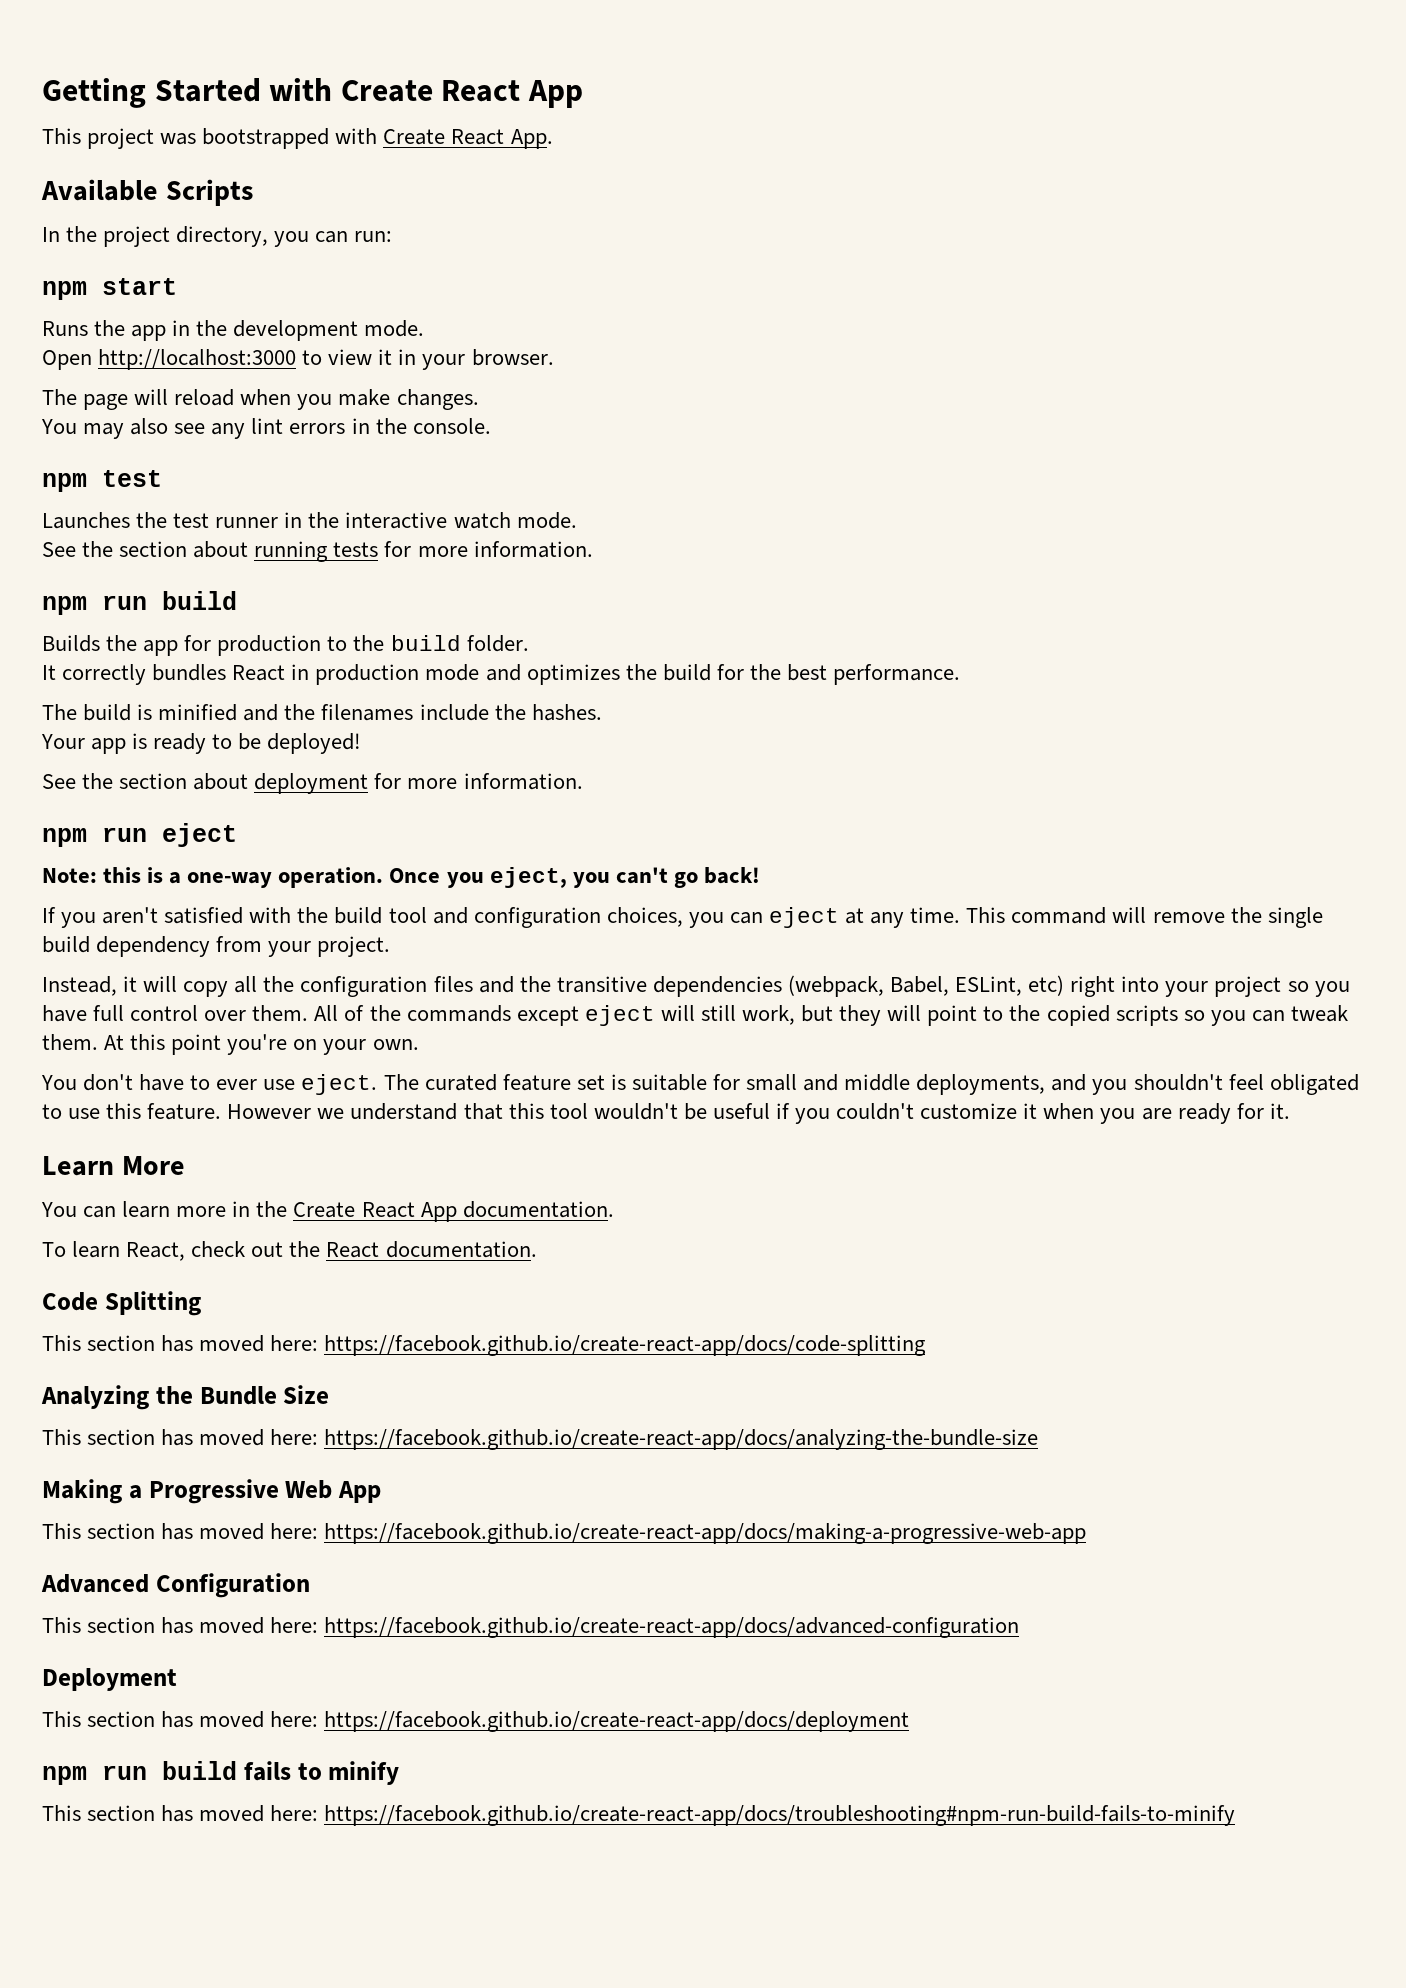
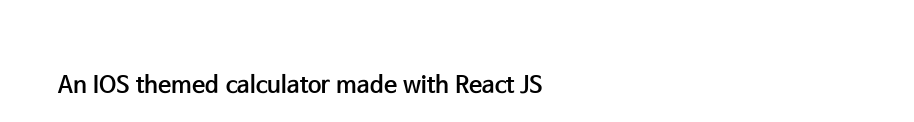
[42,78,583,108] [42,128,553,149] [41,179,253,206] [42,226,393,247] [42,278,177,300] [42,320,425,341] [42,349,554,370] [42,389,479,410] [41,418,491,439] [42,470,162,492] [42,512,577,529] [42,541,593,562] [42,591,237,615] [42,635,529,656] [42,664,961,685] [42,704,602,721] [41,733,362,754] [42,773,583,794] [42,823,237,847] [42,867,760,888] [42,907,1323,928] [42,936,391,957] [42,975,1350,997] [42,1005,1348,1026] [42,1034,419,1055] [41,1074,1359,1095] [42,1103,1290,1124] [42,1156,185,1176] [41,1201,614,1222] [42,1241,537,1261] [42,1291,201,1316] [42,1335,927,1356] [41,1385,330,1410] [42,1429,1039,1450] [42,1479,381,1504] [42,1523,1087,1544] [41,1573,310,1598] [42,1617,1020,1638] [42,1668,177,1691] [42,1711,910,1732] [42,1761,400,1785] [42,1805,1236,1826] Getting Started with Create React App // This project was bootstrapped with Create React App. // Available Scripts // In the project directory, you can run: // npm start // Runs the app in the development mode. // Open http://localhost:3000 to view it in your browser. // The page will reload when you make changes. // You may also see any lint errors in the console. // npm test // Launches the test runner in the interactive watch mode. // See the section about running tests for more information. // npm run build // Builds the app for production to the build folder. // It correctly bundles React in production mode and optimizes the build for the best performance. // The build is minified and the filenames include the hashes. // Your app is ready to be deployed! // See the section about deployment for more information. // npm run eject // Note: this is a one-way operation. Once you eject, you can't go back! // If you aren't satisfied with the build tool and configuration choices, you can eject at any time. This command will remove the single build dependency from your project. // Instead, it will copy all the configuration files and the transitive dependencies (webpack, Babel, ESLint, etc) right into your project so you have full control over them. All of the commands except eject will still work, but they will point to the copied scripts so you can tweak them. At this point you're on your own. // You don't have to ever use eject. The curated feature set is suitable for small and middle deployments, and you shouldn't feel obligated to use this feature. However we understand that this tool wouldn't be useful if you couldn't customize it when you are ready for it. // Learn More // You can learn more in the Create React App documentation. // To learn React, check out the React documentation. // Code Splitting // This section has moved here: https://facebook.github.io/create-react-app/docs/code-splitting // Analyzing the Bundle Size // This section has moved here: https://facebook.github.io/create-react-app/docs/analyzing-the-bundle-size // Making a Progressive Web App // This section has moved here: https://facebook.github.io/create-react-app/docs/making-a-progressive-web-app // Advanced Configuration // This section has moved here: https://facebook.github.io/create-react-app/docs/advanced-configuration // Deployment // This section has moved here: https://facebook.github.io/create-react-app/docs/deployment // npm run build fails to minify // This section has moved here: https://facebook.github.io/create-react-app/docs/troubleshooting#npm-run-build-fails-to-minify -> [57,73,544,94] An IOS themed calculator made with React JS

